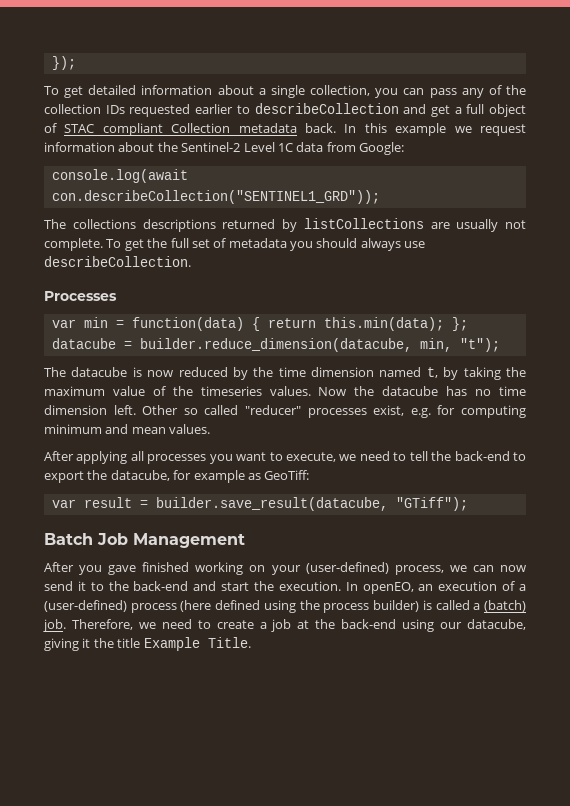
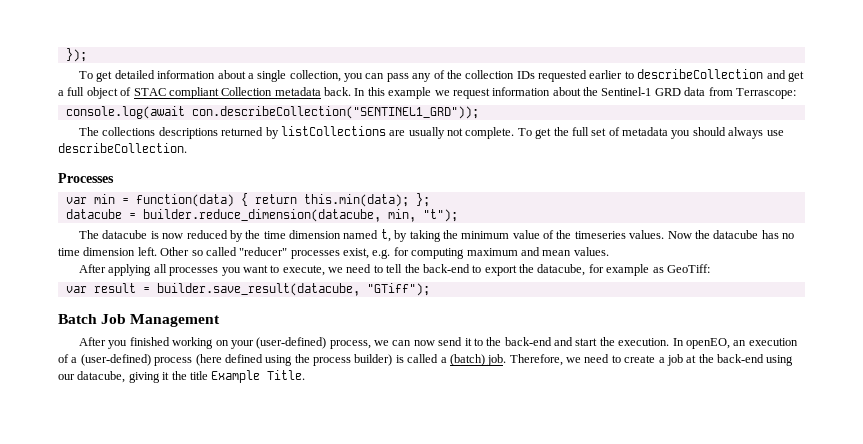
[181,142,293,152] Sentinel-2 Level 1C -> [601,87,681,96] Sentinel-1 GRD
[359,142,404,155] Google: -> [735,88,796,99] Terrascope:
[44,386,105,396] maximum -> [461,231,510,239] minimum
[44,424,102,434] minimum -> [466,248,518,256] maximum
[108,565,137,575] gave -> (128, 344) none

